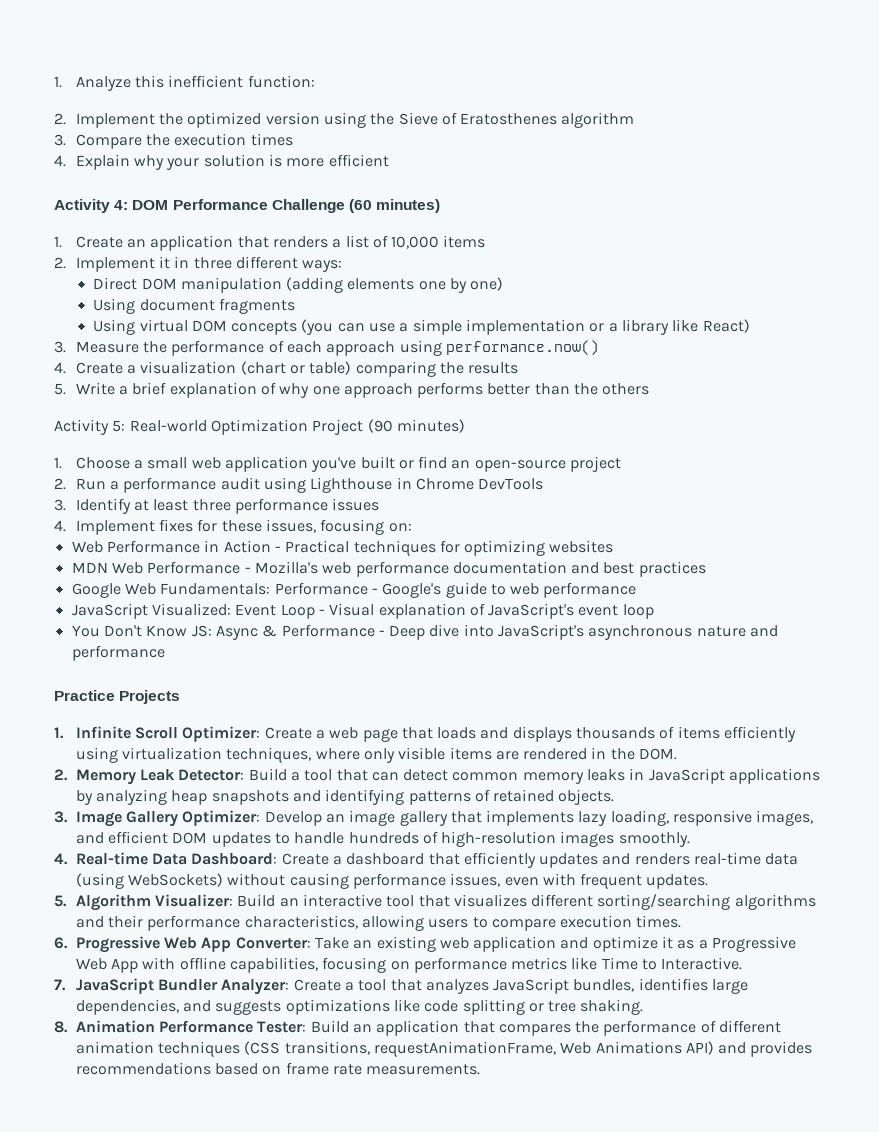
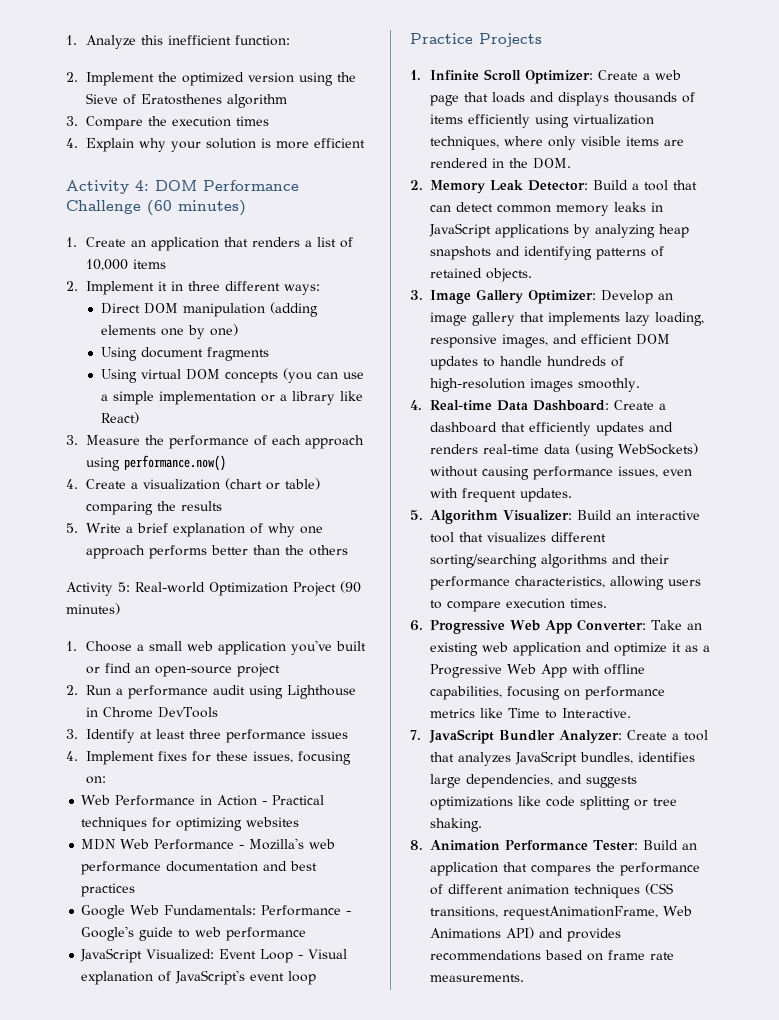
[71,624,779,640] [71,645,165,661] // You Don't Know JS: Async & Performance - Deep dive into JavaScript's asynchronous nature and performance -> (317, 978) none

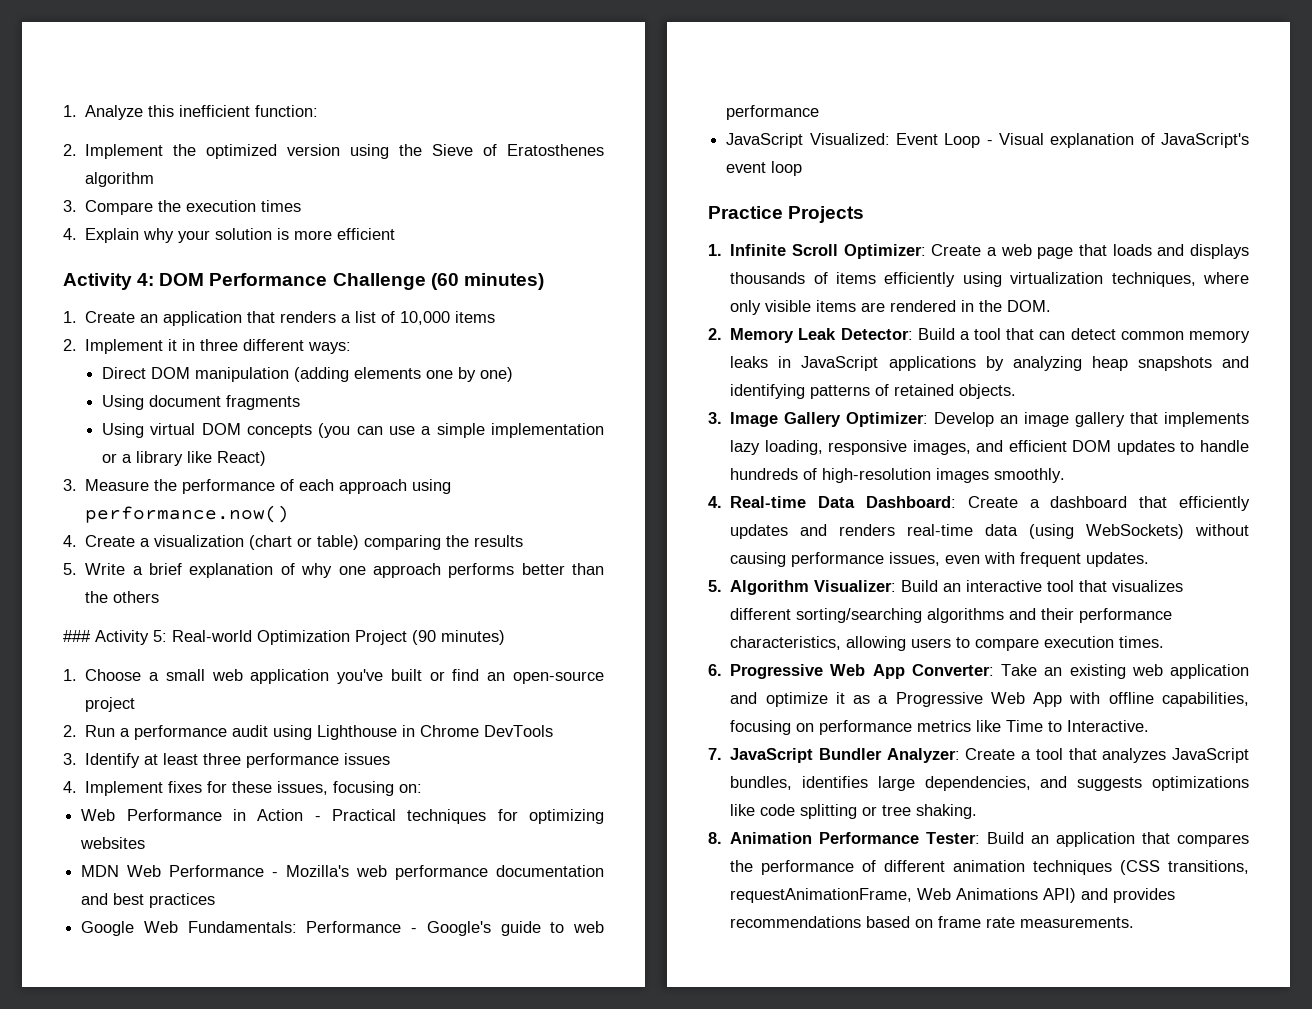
(348, 550) none -> [63,630,91,642] ###

